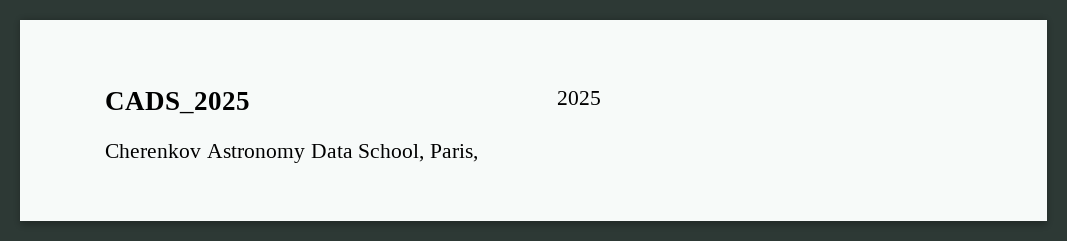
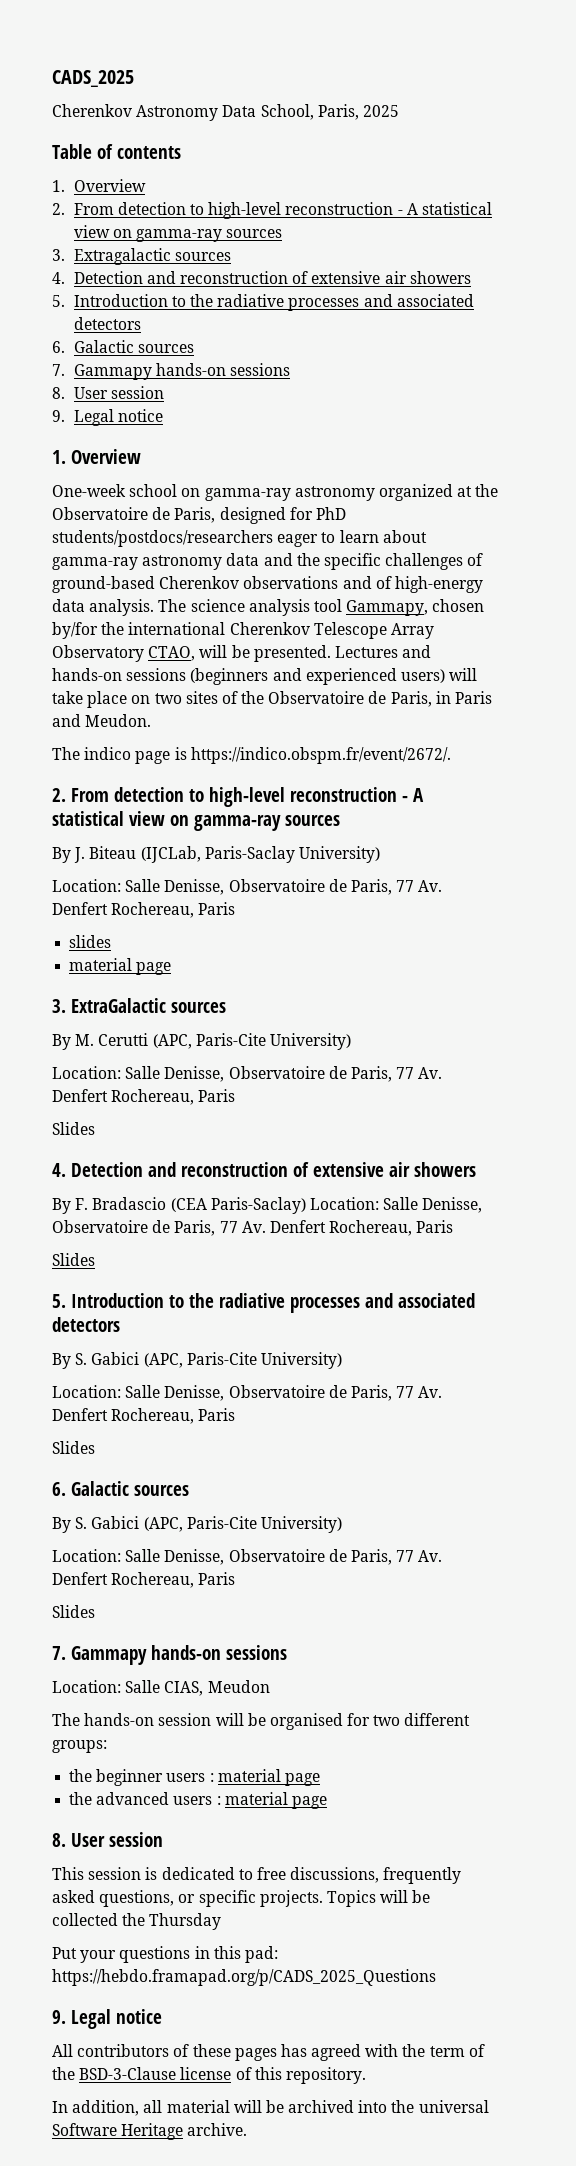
(601, 98) none -> [52,144,181,159] [52,179,146,192] [52,202,493,219] [73,225,283,242] [52,248,231,265] [52,271,471,284] [52,294,474,311] [73,317,141,330] [52,340,194,353] [52,363,291,380] [52,386,164,399] [52,409,163,426] [52,449,141,464] [52,484,499,501] [52,507,346,524] [52,530,427,547] [52,553,484,570] [52,576,483,593] [52,599,485,616] [52,622,434,639] [52,645,432,662] [52,668,478,685] [52,691,493,708] [52,714,152,727] [52,747,451,764] [52,787,424,807] [52,811,340,831] [52,846,380,863] [52,879,443,895] [52,902,236,918] [69,935,112,948] [69,958,172,975] [52,998,226,1013] [52,1033,351,1050] [52,1066,443,1082] [52,1089,236,1105] [52,1122,95,1135] [52,1162,476,1177] [52,1197,483,1214] [52,1220,454,1236] [52,1253,95,1266] [52,1293,475,1313] [52,1317,120,1332] [52,1352,342,1369] [52,1385,443,1401] [52,1408,236,1424] [52,1441,95,1454] [52,1481,189,1496] [52,1516,342,1533] [52,1549,443,1565] [52,1572,236,1588] [52,1605,95,1618] [52,1645,287,1665] [52,1680,270,1696] [52,1713,471,1730] [52,1740,107,1753] [69,1769,320,1786] [69,1792,327,1809] [52,1832,163,1847] [52,1867,462,1884] [52,1890,431,1907] [52,1913,222,1930] [52,1946,278,1963] [52,1969,436,1986] [52,2009,162,2029] [52,2044,485,2061] [52,2067,366,2084] [52,2100,489,2116] [52,2123,248,2140] // Table of contents // 1. Overview // 2. From detection to high-level reconstruction - A statistical view on gamma-ray sources // 3. Extragalactic sources // 4. Detection and reconstruction of extensive air showers // 5. Introduction to the radiative processes and associated detectors // 6. Galactic sources // 7. Gammapy hands-on sessions // 8. User session // 9. Legal notice // 1. Overview // One-week school on gamma-ray astronomy organized at the Observatoire de Paris, designed for PhD students/postdocs/researchers eager to learn about gamma-ray astronomy data and the specific challenges of ground-based Cherenkov observations and of high-energy data analysis. The science analysis tool Gammapy, chosen by/for the international Cherenkov Telescope Array Observatory CTAO, will be presented. Lectures and hands-on sessions (beginners and experienced users) will take place on two sites of the Observatoire de Paris, in Paris and Meudon. // The indico page is https://indico.obspm.fr/event/2672/. // 2. From detection to high-level reconstruction - A statistical view on gamma-ray sources // By J. Biteau (IJCLab, Paris-Saclay University) // Location: Salle Denisse, Observatoire de Paris, 77 Av. Denfert Rochereau, Paris // slides // material page // 3. ExtraGalactic sources // By M. Cerutti (APC, Paris-Cite University) // Location: Salle Denisse, Observatoire de Paris, 77 Av. Denfert Rochereau, Paris // Slides // 4. Detection and reconstruction of extensive air showers // By F. Bradascio (CEA Paris-Saclay) Location: Salle Denisse, Observatoire de Paris, 77 Av. Denfert Rochereau, Paris // Slides // 5. Introduction to the radiative processes and associated detectors // By S. Gabici (APC, Paris-Cite University) // Location: Salle Denisse, Observatoire de Paris, 77 Av. Denfert Rochereau, Paris // Slides // 6. Galactic sources // By S. Gabici (APC, Paris-Cite University) // Location: Salle Denisse, Observatoire de Paris, 77 Av. Denfert Rochereau, Paris // Slides // 7. Gammapy hands-on sessions // Location: Salle CIAS, Meudon // The hands-on session will be organised for two different groups: // the beginner users : material page // the advanced users : material page // 8. User session // This session is dedicated to free discussions, frequently asked questions, or specific projects. Topics will be collected the Thursday // Put your questions in this pad: https://hebdo.framapad.org/p/CADS_2025_Questions // 9. Legal notice // All contributors of these pages has agreed with the term of the BSD-3-Clause license of this repository. // In addition, all material will be archived into the universal Software Heritage archive.

